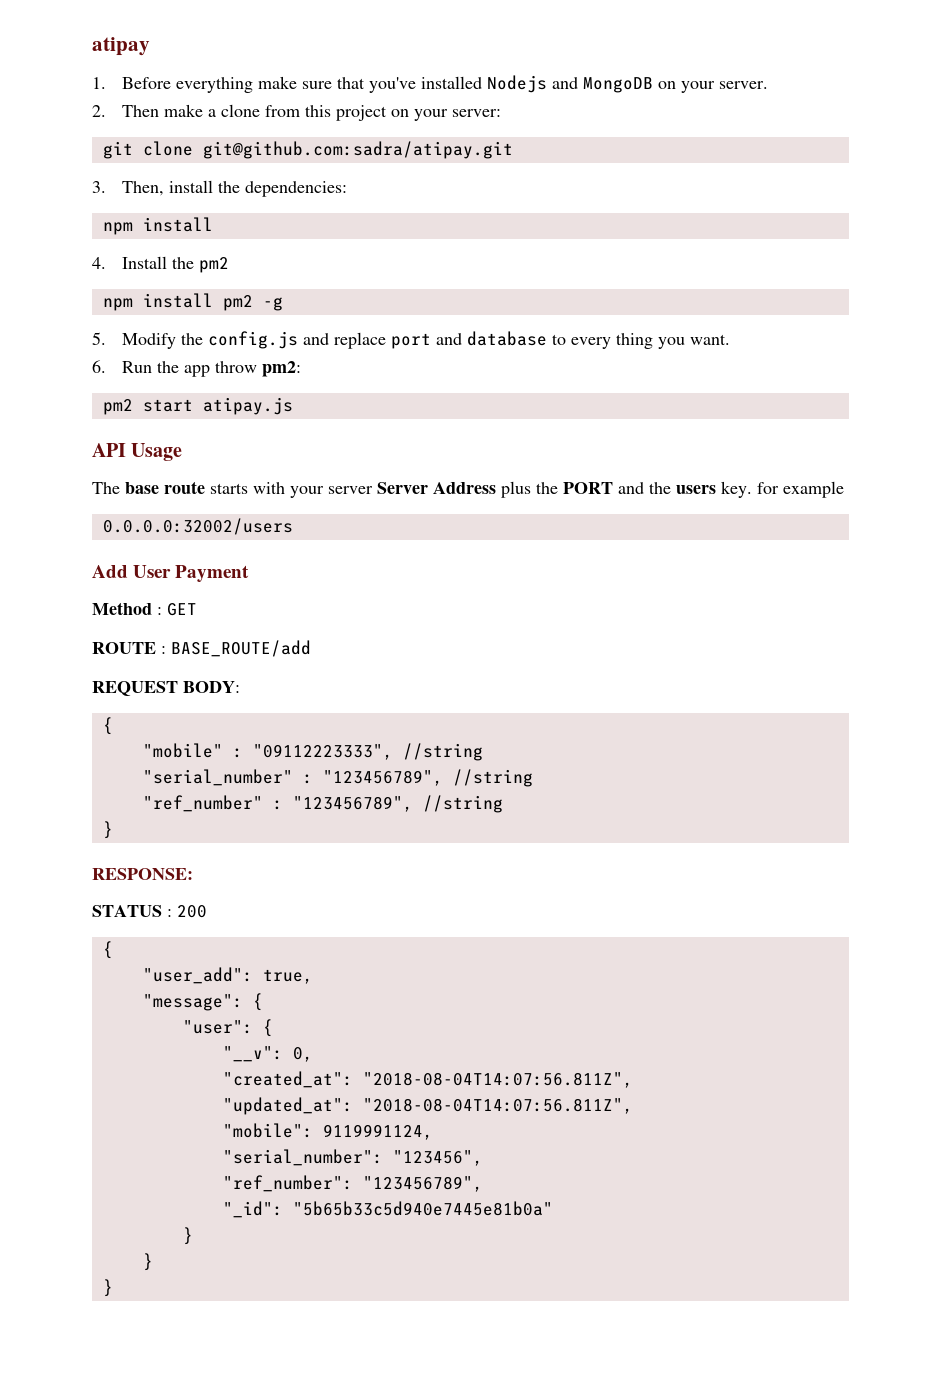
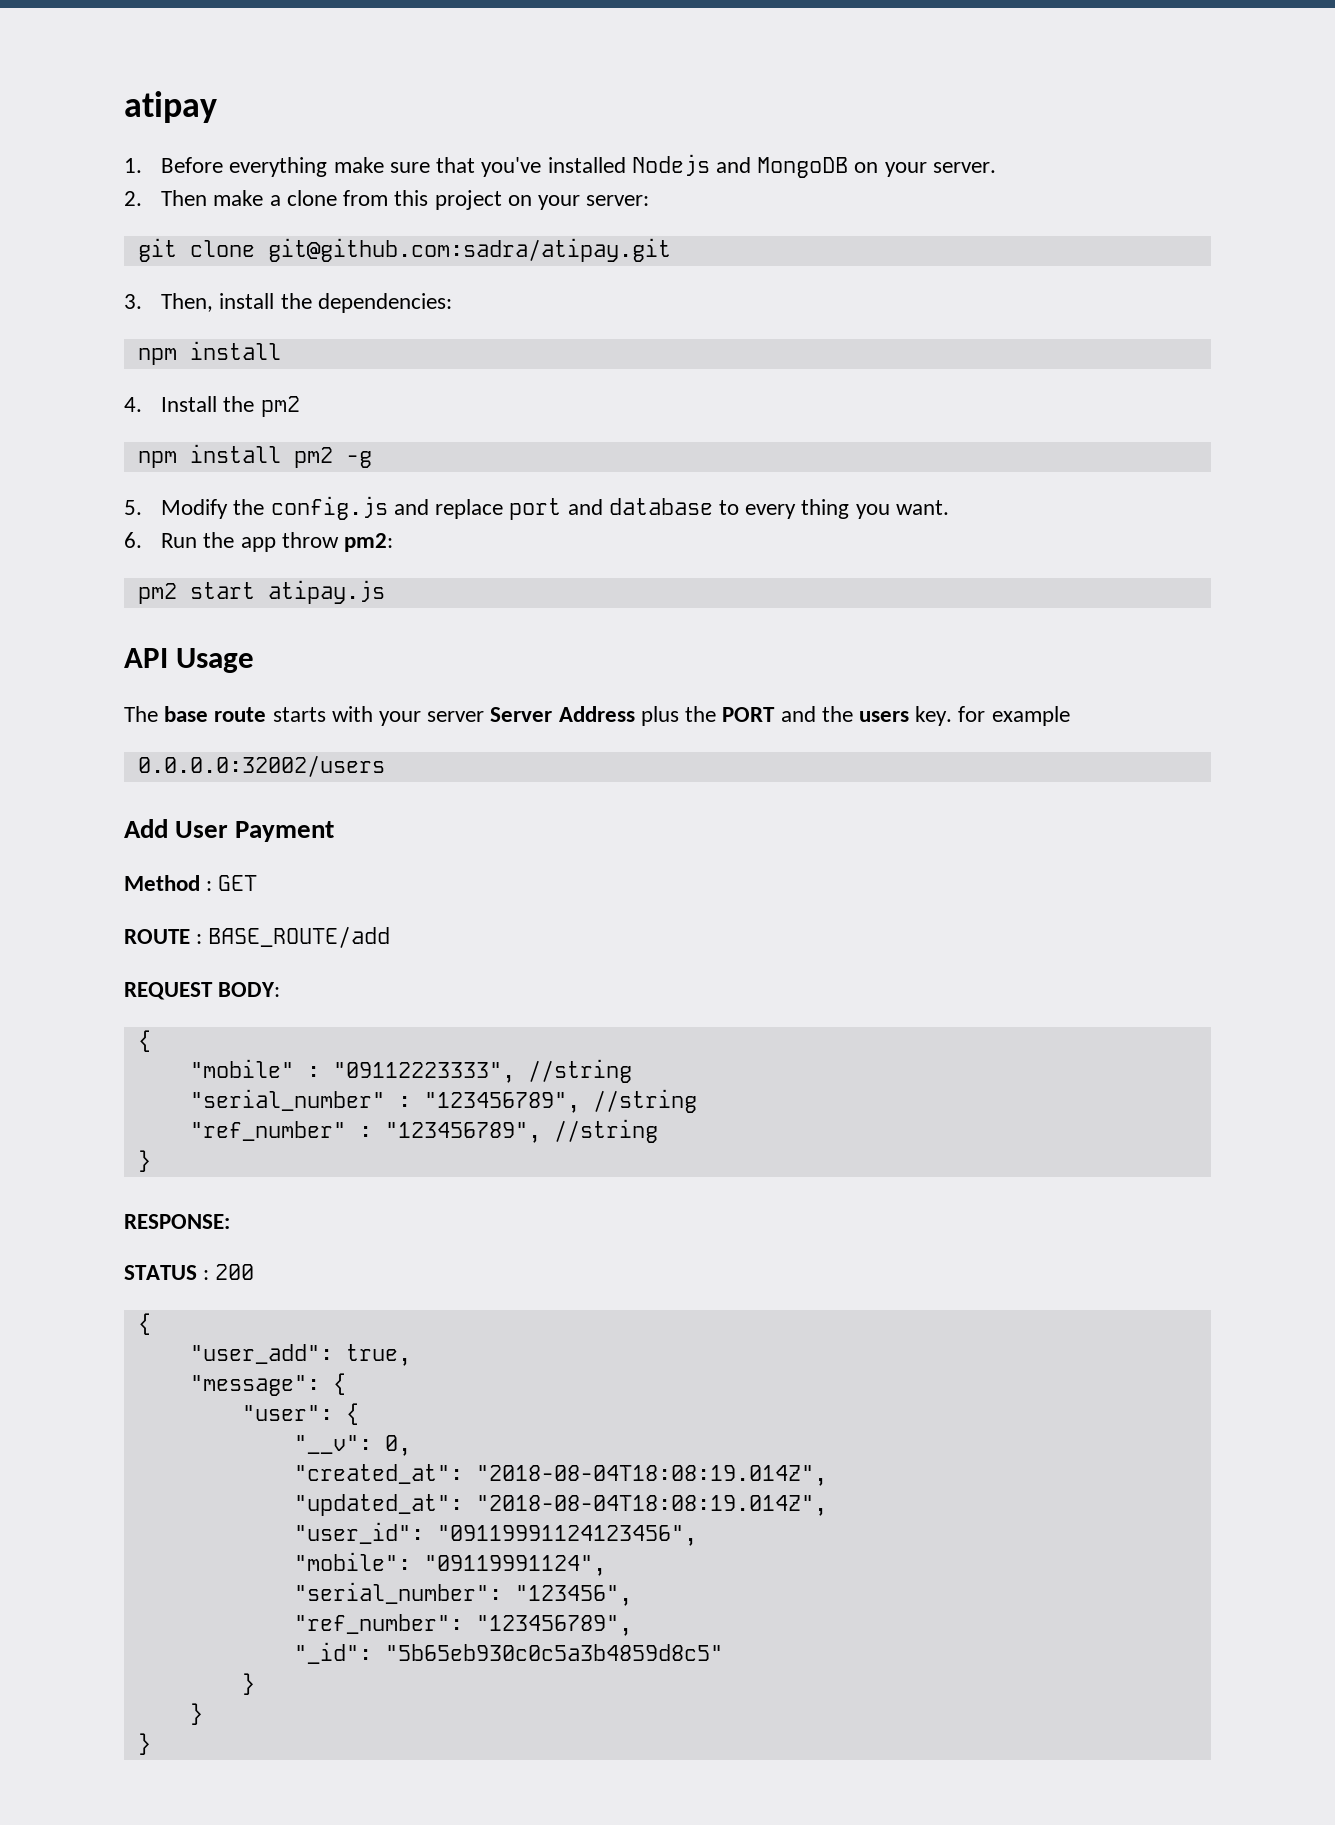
[362,1072,633,1088] "2018-08-04T14:07:56.811Z", -> [475,1465,827,1486] "2018-08-04T18:08:19.014Z",
[362,1098,633,1114] "2018-08-04T14:07:56.811Z", -> [475,1495,827,1516] [293,1522,697,1546] "2018-08-04T18:08:19.014Z", // "user_id": "09119991124123456",
[322,1124,433,1140] 9119991124, -> [423,1555,606,1576] "09119991124",
[292,1201,553,1216] "5b65b33c5d940e7445e81b0a" -> [384,1644,723,1661] "5b65eb930c0c5a3b4859d8c5"

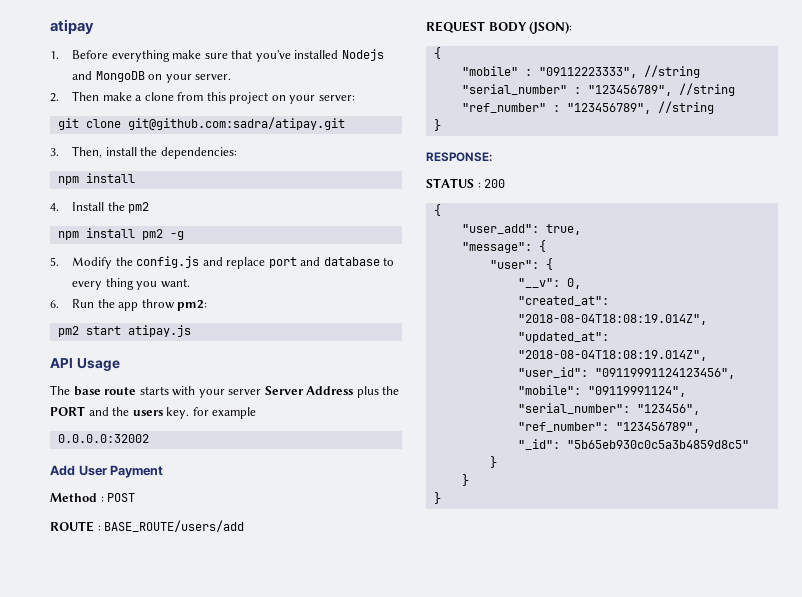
[137,755,385,777] 0.0.0.0:32002/users -> [57,434,149,443] 0.0.0.0:32002
[218,875,258,891] GET -> [107,493,136,502] POST
[208,926,391,948] BASE_ROUTE/add -> [104,520,245,532] BASE_ROUTE/users/add
[218,982,281,997] BODY: -> [488,21,573,34] BODY (JSON):

